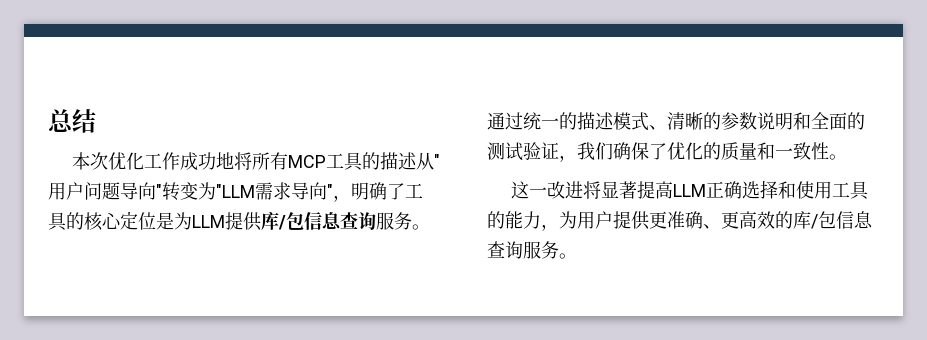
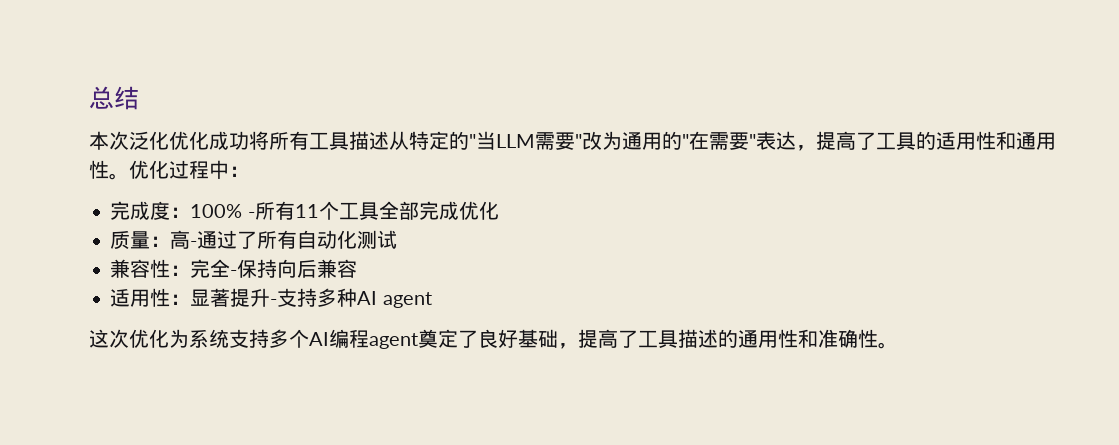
[107,152,440,171] [48,182,423,202] [48,211,430,231] [487,112,865,131] [487,142,847,162] [510,180,869,200] [487,211,873,231] [487,241,559,259] 优化工作成功地将所有MCP工具的描述从"用户问题导向"转变为"LLM需求导向"，明确了工具的核心定位是为LLM提供库/包信息查询服务。通过统一的描述模式、清晰的参数说明和全面的测试验证，我们确保了优化的质量和一致性。 // 这一改进将显著提高LLM正确选择和使用工具的能力，为用户提供更准确、更高效的库/包信息查询服务 -> [129,131,1056,151] [89,160,249,180] [110,201,499,220] [110,230,398,249] [110,259,358,278] [110,288,432,308] [89,329,878,349] 泛化优化成功将所有工具描述从特定的"当LLM需要"改为通用的"在需要"表达，提高了工具的适用性和通用性。优化过程中： // 完成度：100% -所有11个工具全部完成优化 // 质量：高-通过了所有自动化测试 // 兼容性：完全-保持向后兼容 // 适用性：显著提升-支持多种AI agent // 这次优化为系统支持多个AI编程agent奠定了良好基础，提高了工具描述的通用性和准确性

